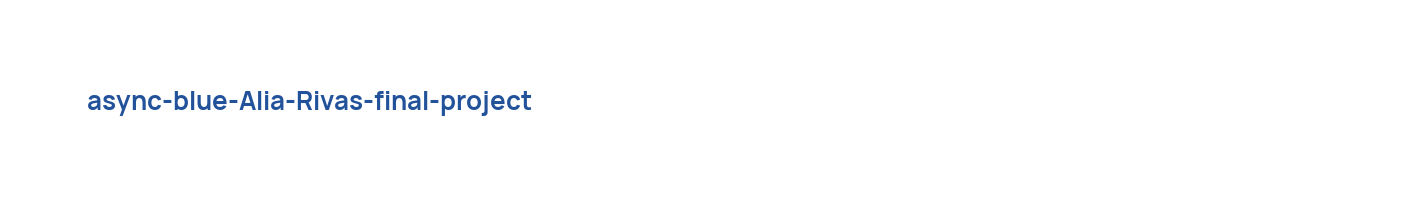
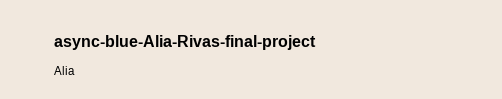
(532, 103) none -> [54,66,75,75] // Alia

